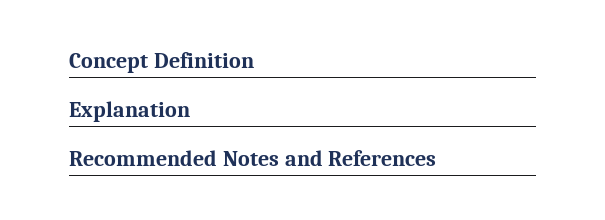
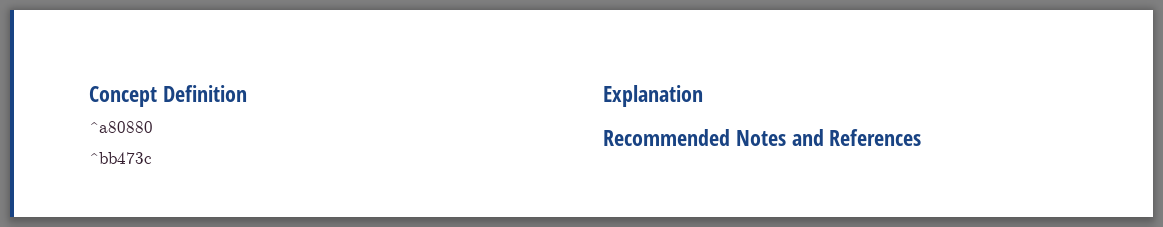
(254, 60) none -> [89,121,153,133] [89,152,152,164] // ^a80880 // ^bb473c

